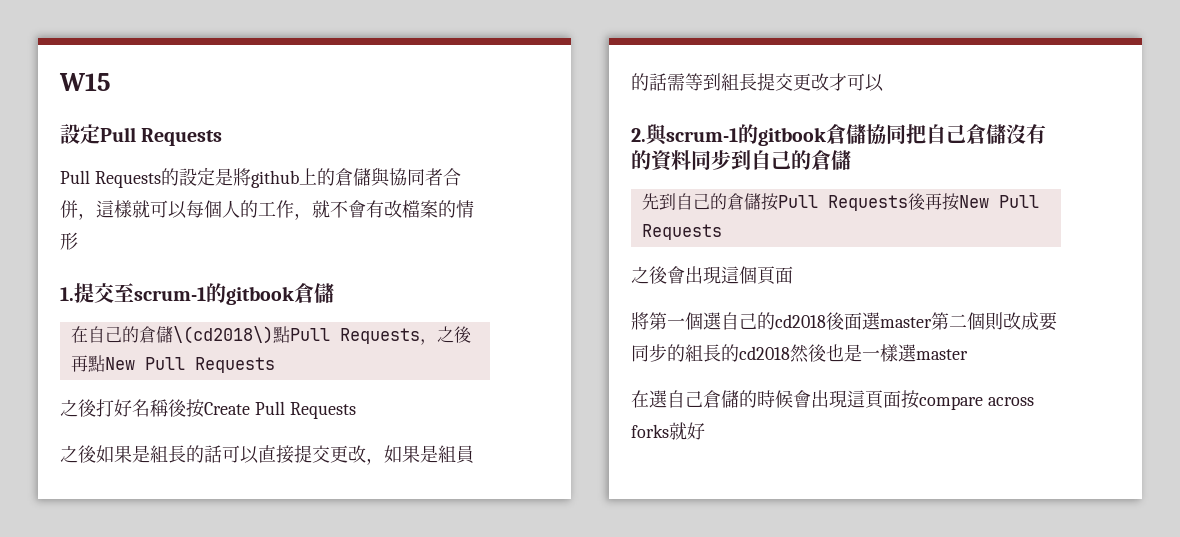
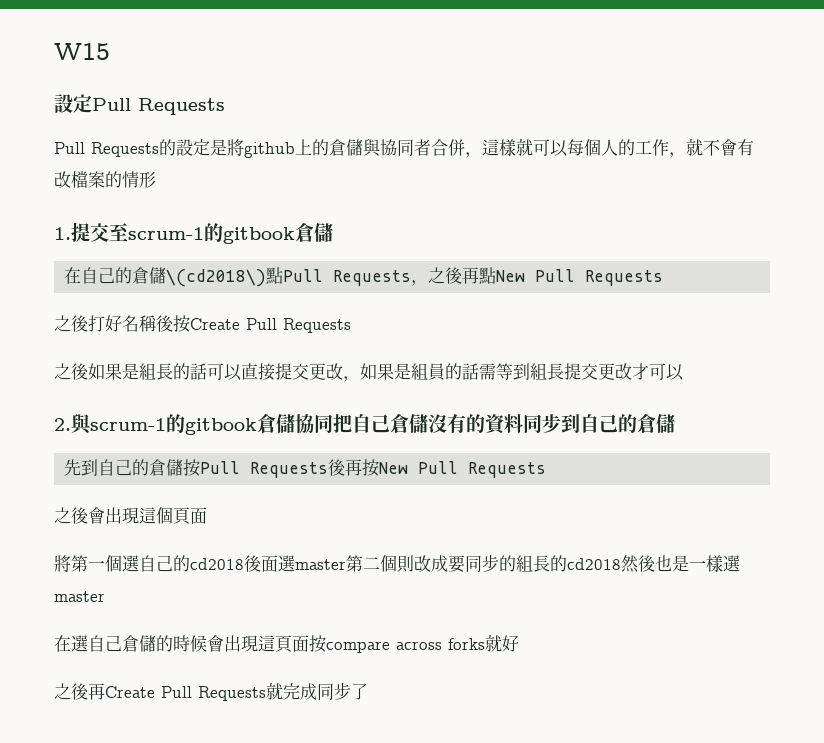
(705, 431) none -> [54,682,368,701] // 之後再Create Pull Requests就完成同步了

